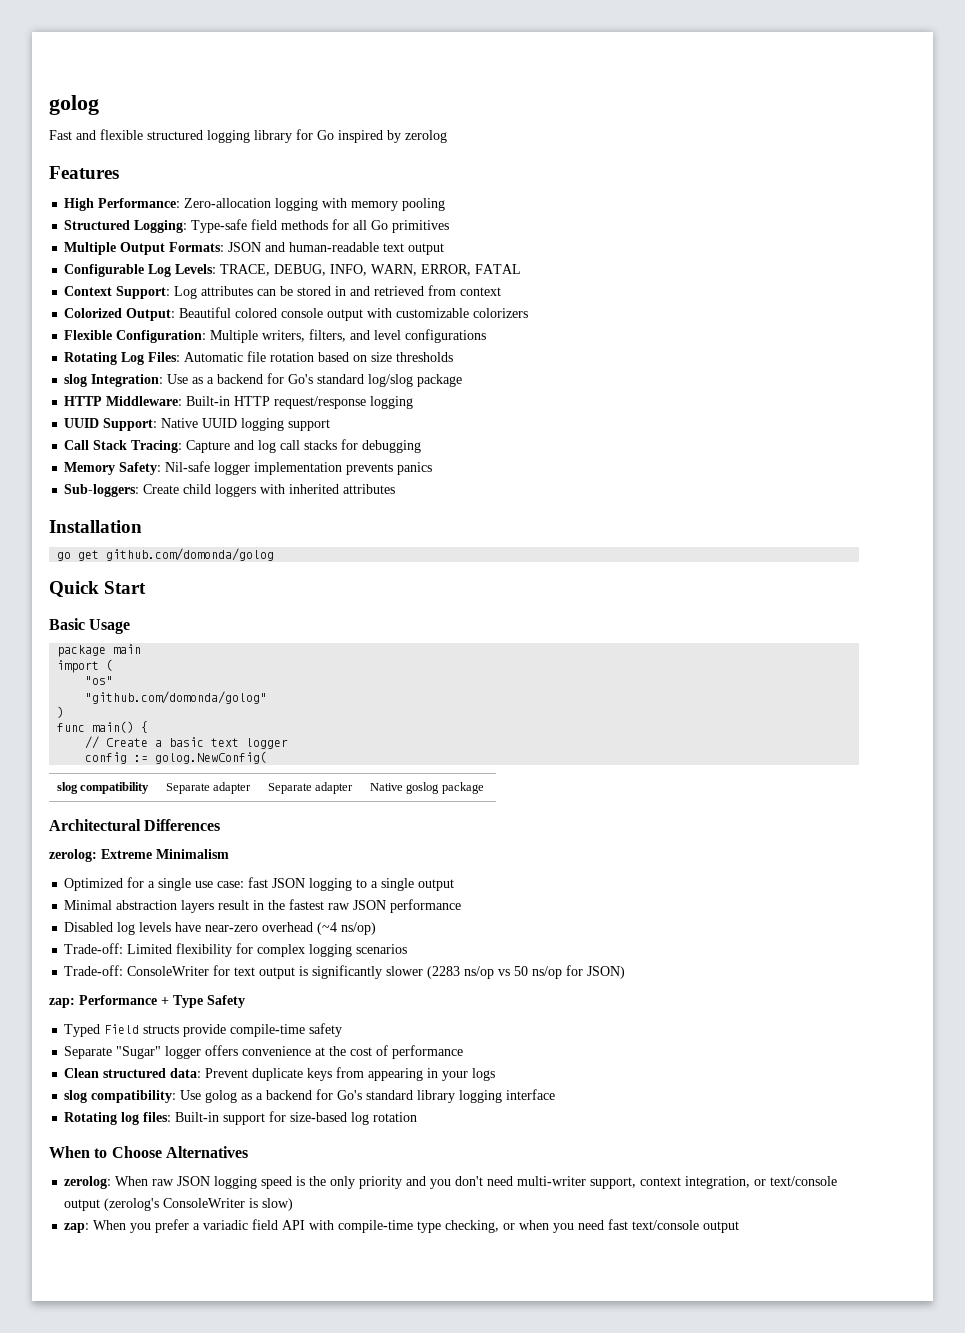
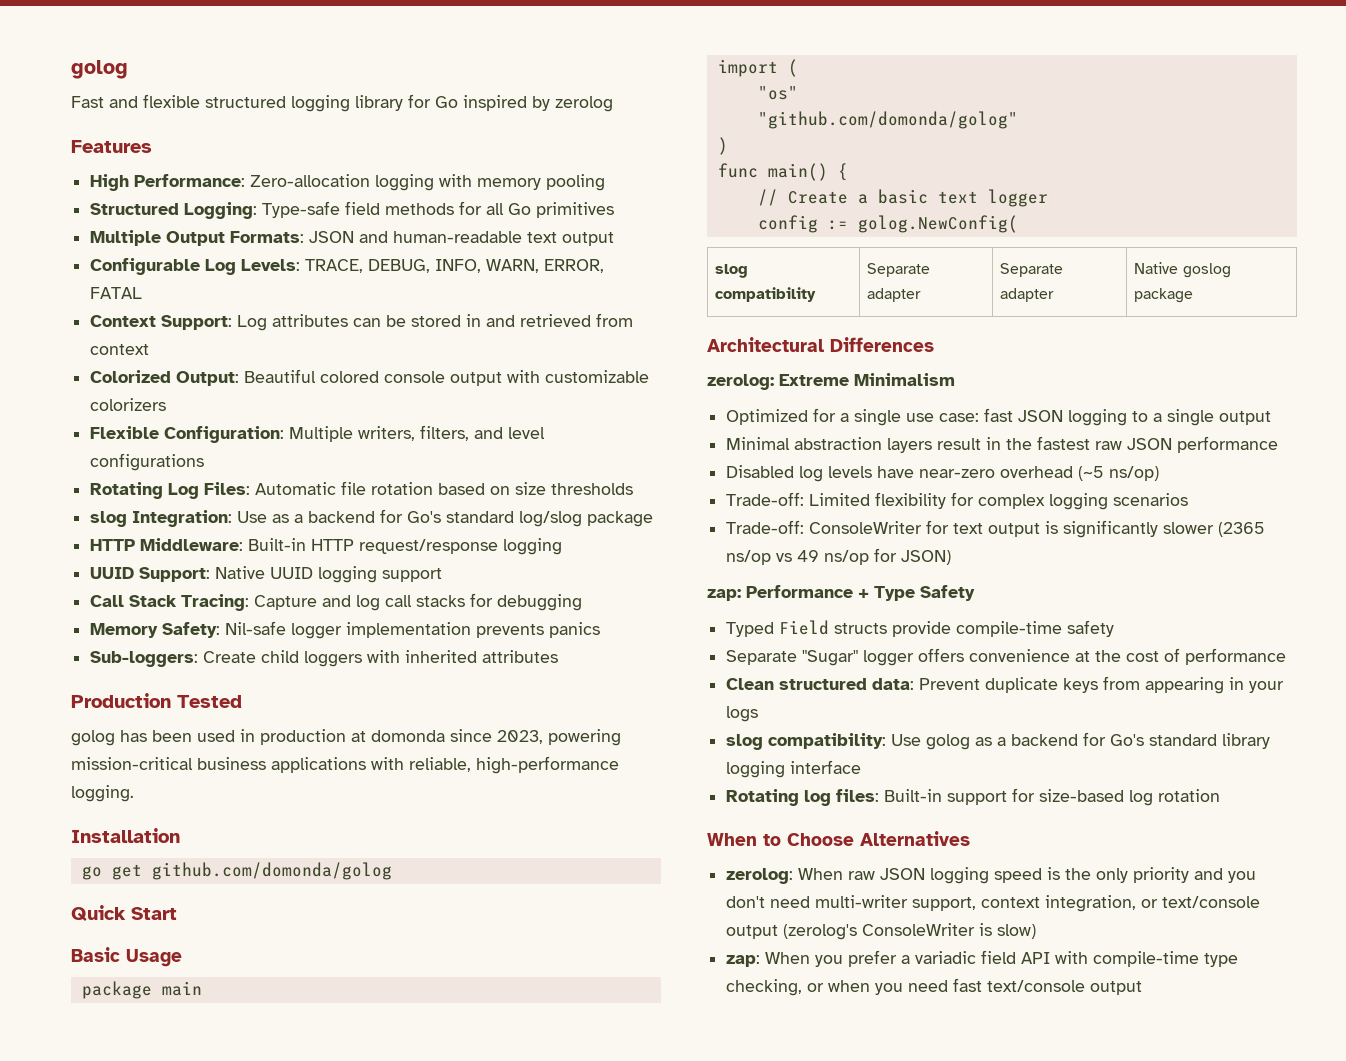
(396, 489) none -> [71,693,242,708] [71,729,621,746] [71,756,619,774] [71,785,134,802] // Production Tested // golog has been used in production at domonda since 2023, powering mission-critical business applications with reliable, high-performance logging.
[317,922,338,935] (~4 -> [1078,466,1105,481] (~5
[427,966,461,979] (2283 -> [1218,522,1266,537] (2365
[514,966,529,976] 50 -> [797,550,820,562] 49

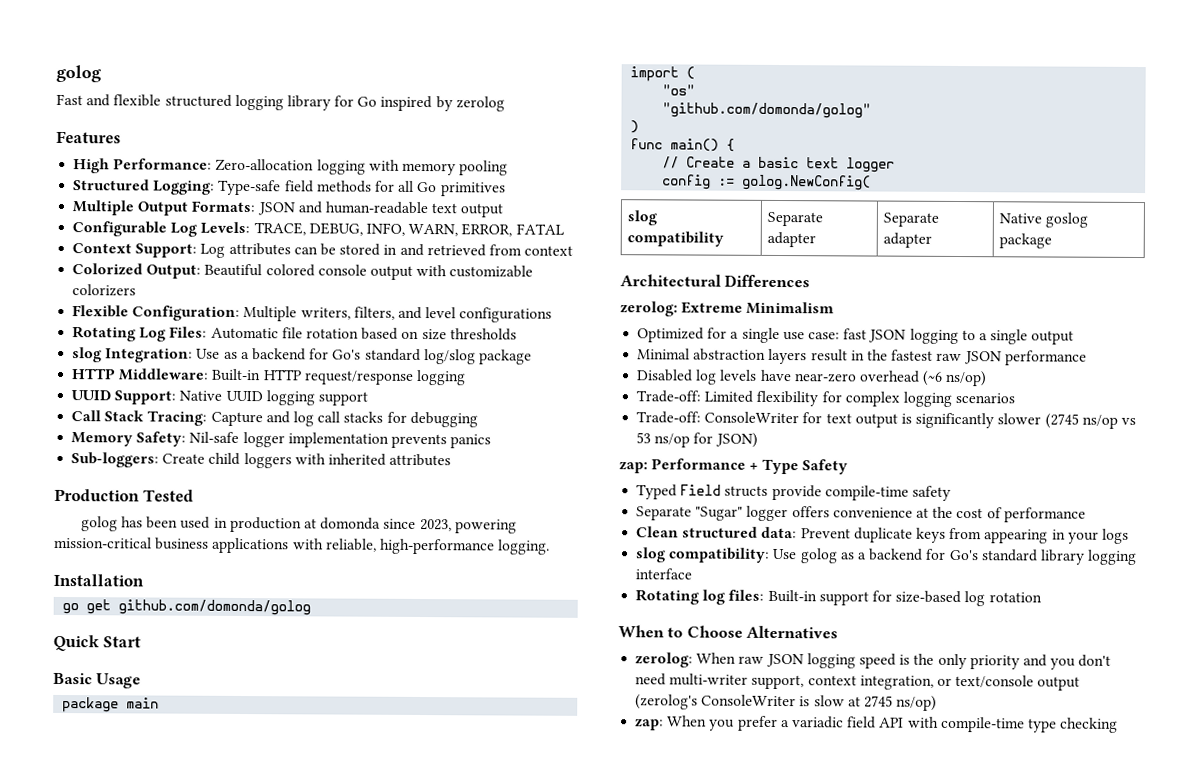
[1078,466,1105,481] (~5 -> [922,370,944,386] (~6
[1218,522,1266,537] (2365 -> [1044,413,1079,429] (2745
[797,550,820,562] 49 -> [636,432,652,444] 53
[997,924,1037,939] slow) -> [813,695,938,711] slow at 2745 ns/op)
[726,978,1143,996] checking, or when you need fast text/console output -> [1060,717,1119,733] checking

